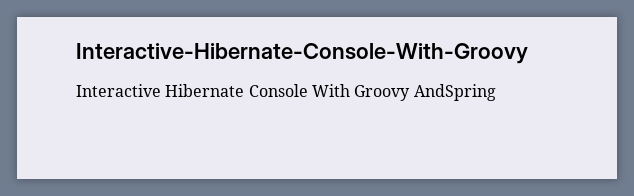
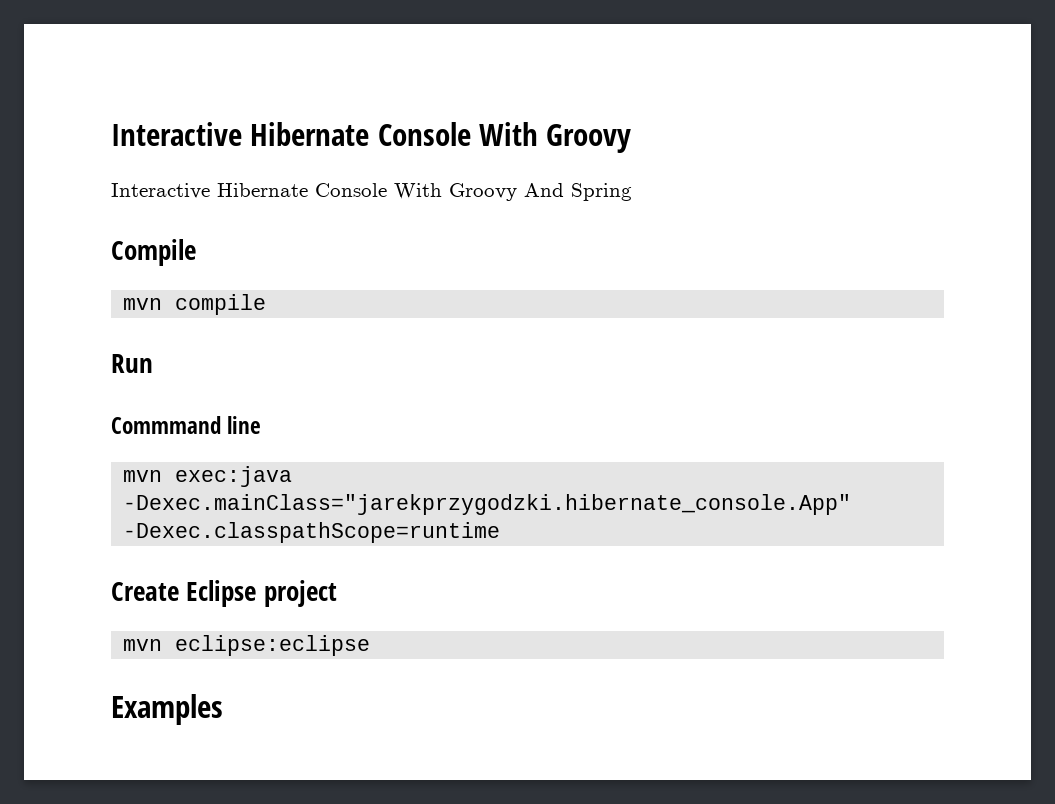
[76,43,528,64] [76,84,496,101] Interactive-Hibernate-Console-With-Groovy // Interactive Hibernate Console With Groovy AndSpring -> [111,122,632,153] [111,183,632,201] [111,239,196,266] [123,294,267,315] [111,354,153,373] [111,416,262,434] [123,466,293,487] [123,494,852,515] [123,522,501,543] [111,580,337,607] [123,635,371,656] [111,694,223,725] Interactive Hibernate Console With Groovy // Interactive Hibernate Console With Groovy And Spring // Compile // mvn compile // Run // Commmand line // mvn exec:java -Dexec.mainClass="jarekprzygodzki.hibernate_console.App" -Dexec.classpathScope=runtime // Create Eclipse project // mvn eclipse:eclipse // Examples

